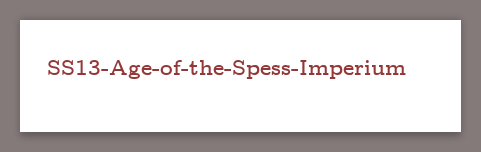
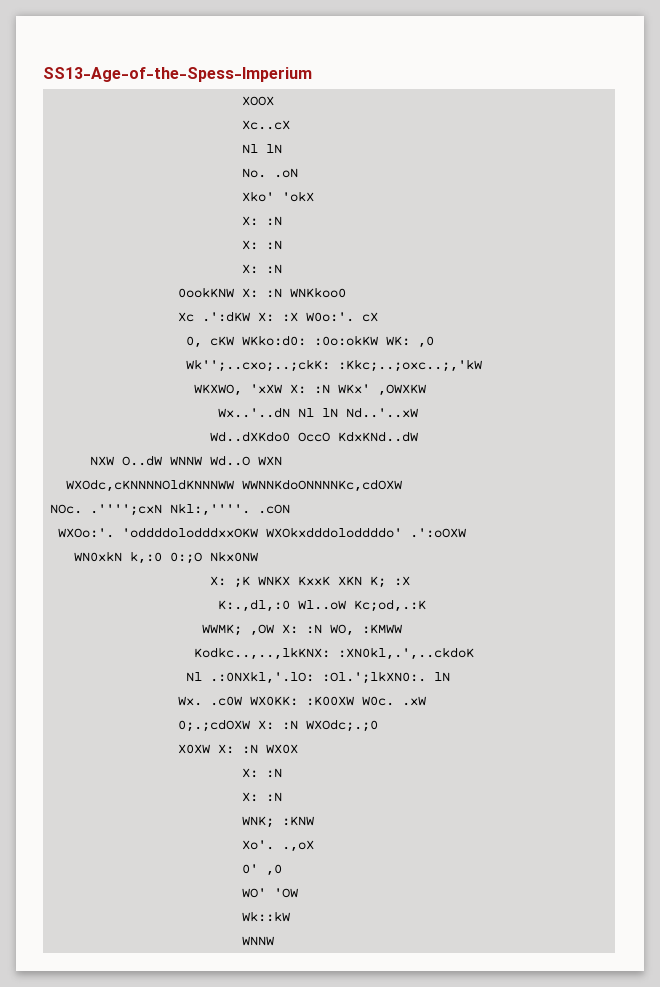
(406, 69) none -> [242,96,275,106] [242,120,291,130] [242,144,283,154] [242,168,299,178] [242,191,315,202] [242,216,283,226] [242,240,283,250] [242,264,283,274] [178,287,347,298] [178,311,379,322] [186,335,435,348] [186,359,483,372] [194,384,427,396] [218,407,419,418] [210,431,419,442] [90,455,283,466] [66,479,403,492] [50,503,291,516] [58,527,467,538] [74,551,259,564] [210,576,411,588] [218,599,427,612] [202,624,403,636] [194,647,475,660] [186,671,451,684] [178,696,427,706] [178,719,379,732] [178,744,299,754] [242,768,283,778] [242,792,283,802] [242,816,315,828] [242,840,315,852] [242,864,283,876] [242,888,299,898] [242,911,291,922] [242,936,275,946] // XOOX // Xc..cX // Nl lN // No. .oN // Xko' 'okX // X: :N // X: :N // X: :N // 0ookKNW X: :N WNKkoo0 // Xc .':dKW X: :X W0o:'. cX // 0, cKW WKko:d0: :0o:okKW WK: ,0 // Wk'';..cxo;..;ckK: :Kkc;..;oxc..;,'kW // WKXWO, 'xXW X: :N WKx' ,OWXKW // Wx..'..dN Nl lN Nd..'..xW // Wd..dXKdo0 OccO KdxKNd..dW // NXW O..dW WNNW Wd..O WXN // WXOdc,cKNNNNOldKNNNWW WWNNKdoONNNNKc,cdOXW // NOc. .'''';cxN Nkl:,''''. .cON // WXOo:'. 'oddddolodddxxOKW WXOkxdddoloddddo' .':oOXW // WN0xkN k,:0 0:;O Nkx0NW // X: ;K WNKX KxxK XKN K; :X // K:.,dl,:0 Wl..oW Kc;od,.:K // WWMK; ,OW X: :N WO, :KMWW // Kodkc..,..,lkKNX: :XN0kl,.',..ckdoK // Nl .:0NXkl,'.lO: :Ol.';lkXN0:. lN // Wx. .c0W WX0KK: :K00XW W0c. .xW // 0;.;cdOXW X: :N WXOdc;.;0 // X0XW X: :N WX0X // X: :N // X: :N // WNK; :KNW // Xo'. .,oX // 0' ,0 // WO' 'OW // Wk::kW // WNNW

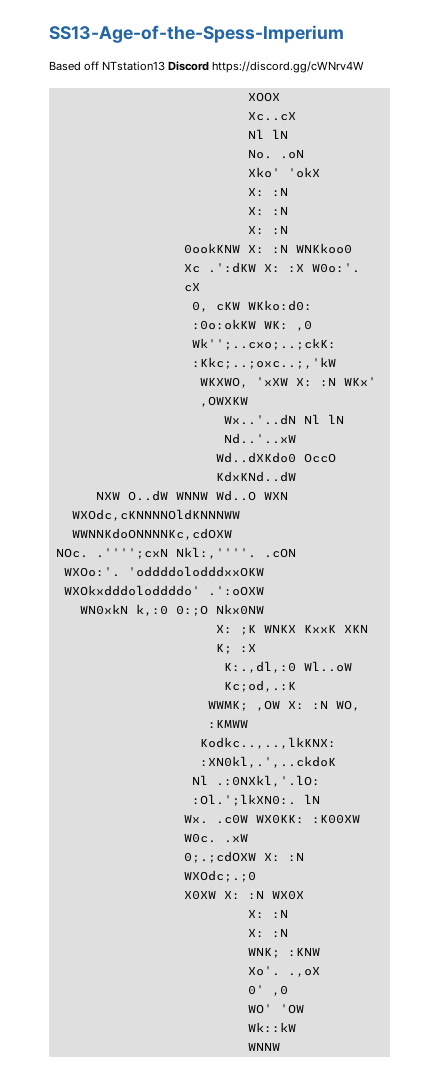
(312, 74) none -> [49,61,365,73] // Based off NTstation13 Discord https://discord.gg/cWNrv4W

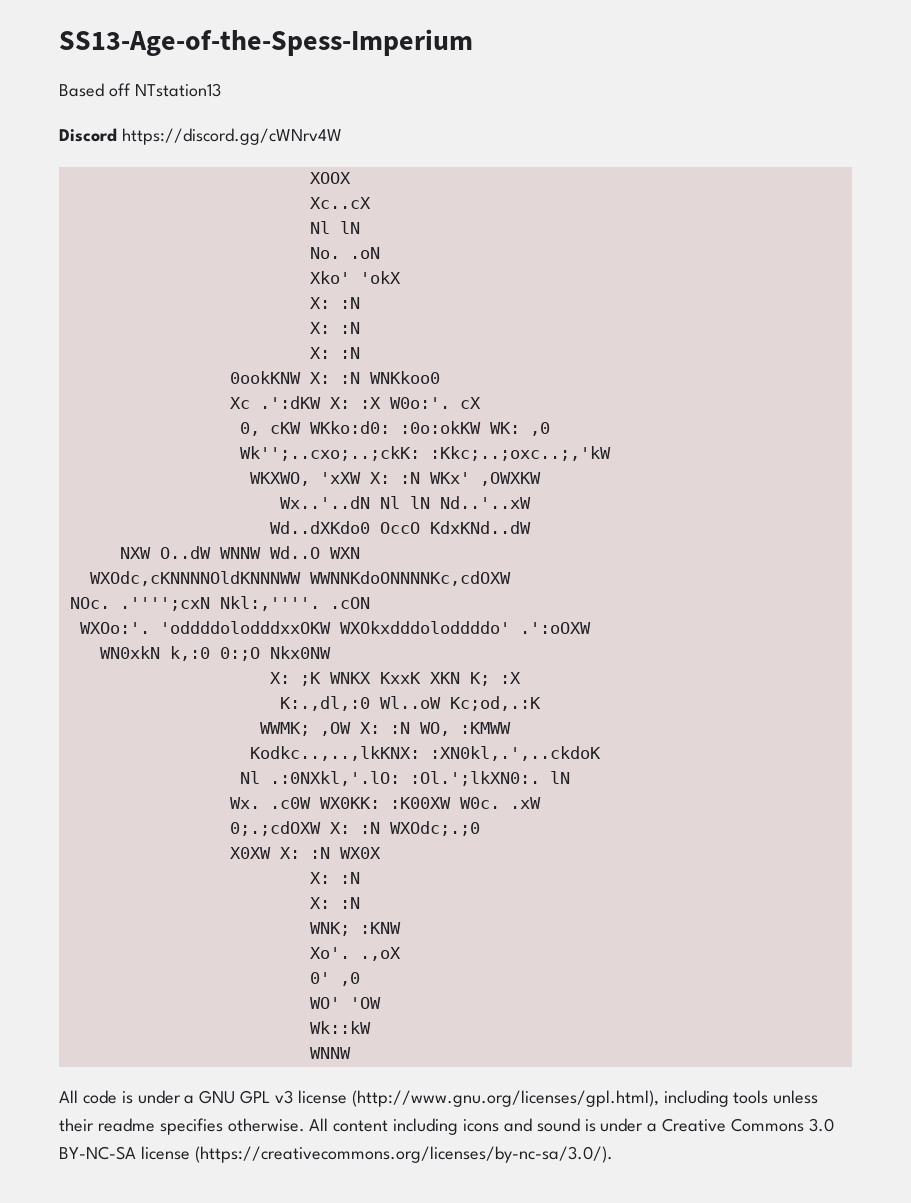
(166, 66) none -> (221, 90) //
(280, 1046) none -> [59,1090,819,1107] [59,1118,834,1135] [59,1146,613,1163] // All code is under a GNU GPL v3 license (http://www.gnu.org/licenses/gpl.html), including tools unless their readme specifies otherwise. All content including icons and sound is under a Creative Commons 3.0 BY-NC-SA license (https://creativecommons.org/licenses/by-nc-sa/3.0/).

